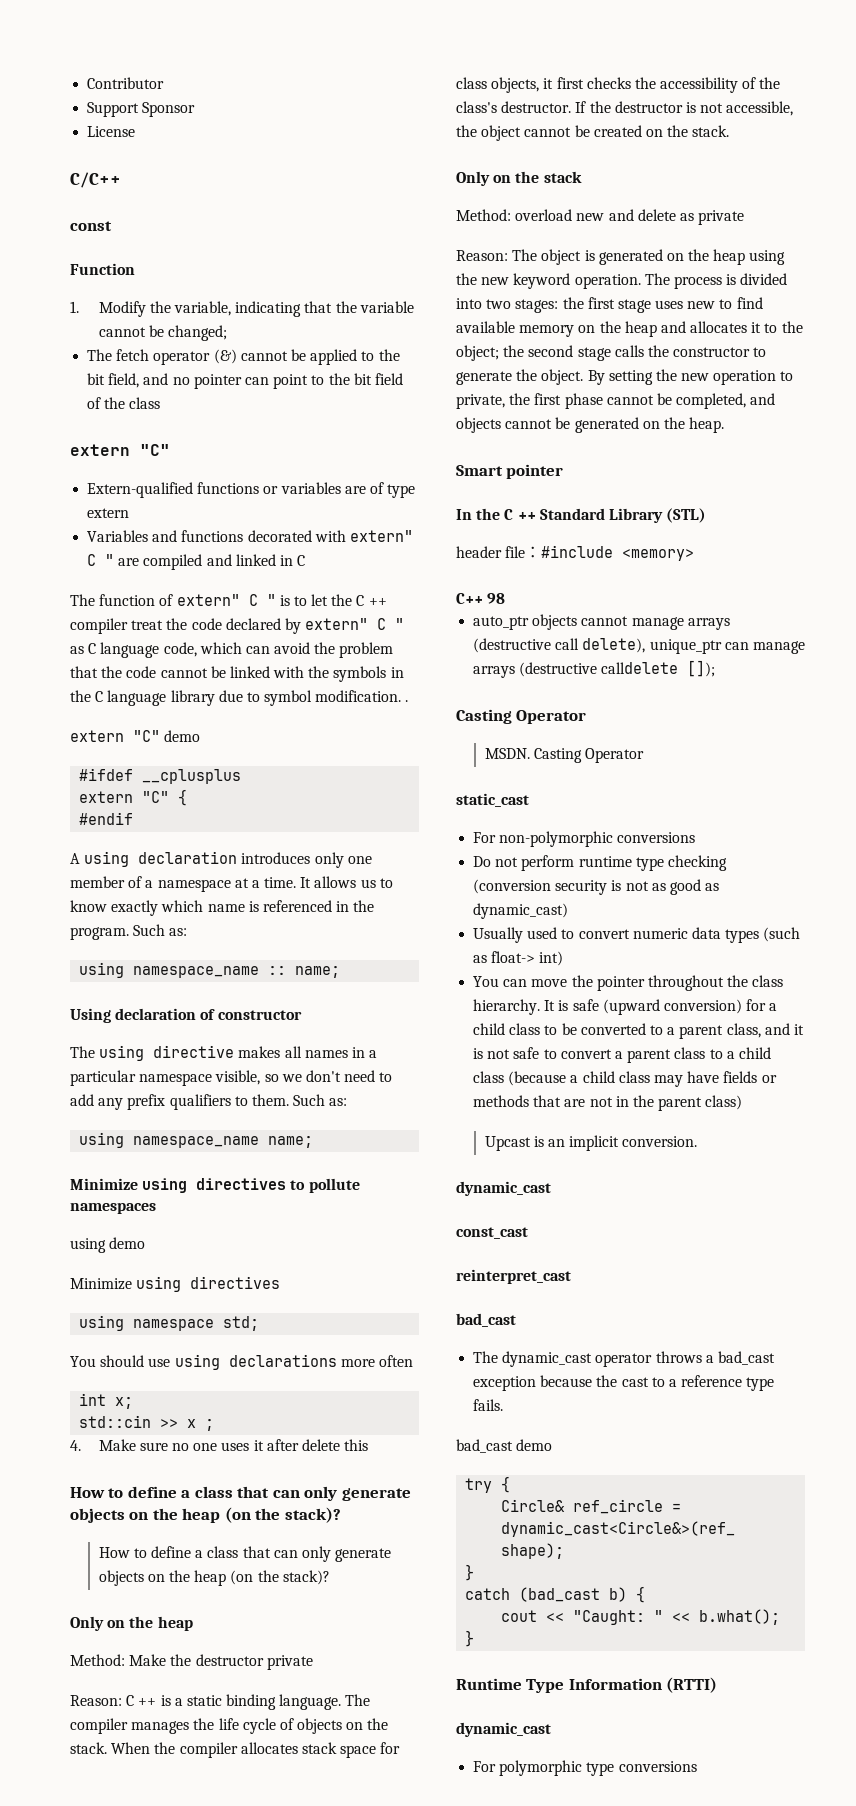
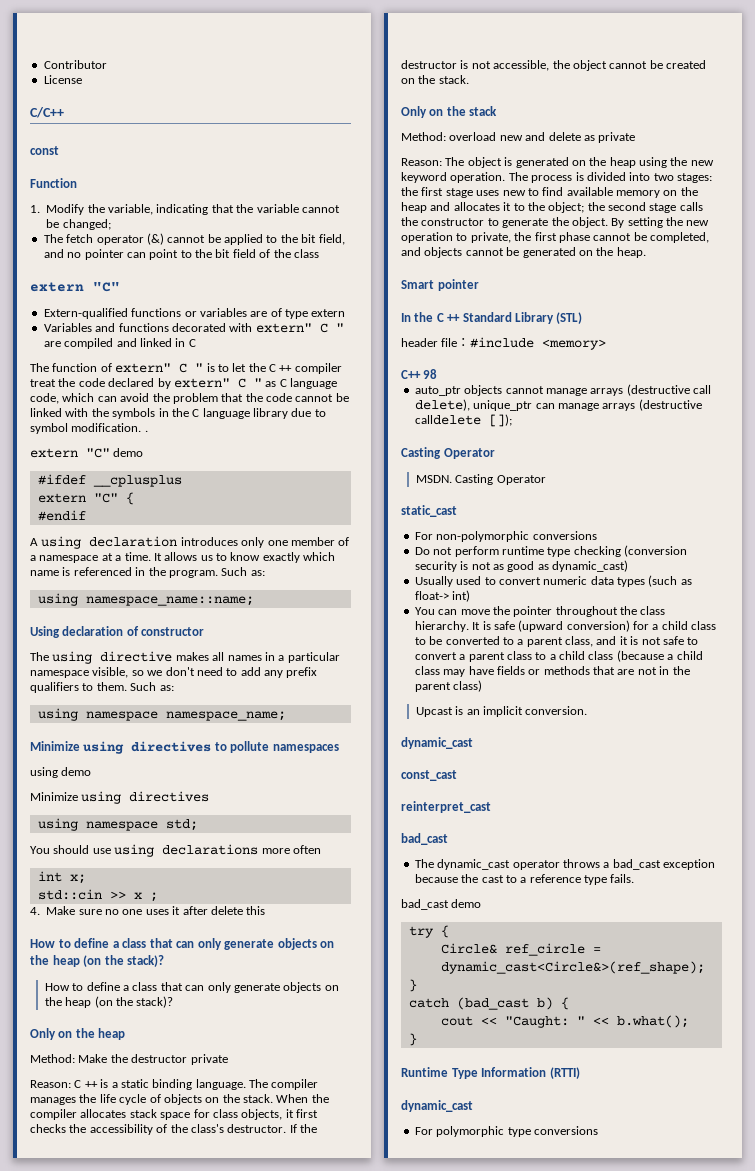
[87,102,196,117] // Support Sponsor -> (107, 64) none
[133,966,341,978] namespace_name :: name; -> [85,596,254,606] namespace_name::name;
[133,1136,314,1148] namespace_name name; -> [85,711,286,721] namespace namespace_name;

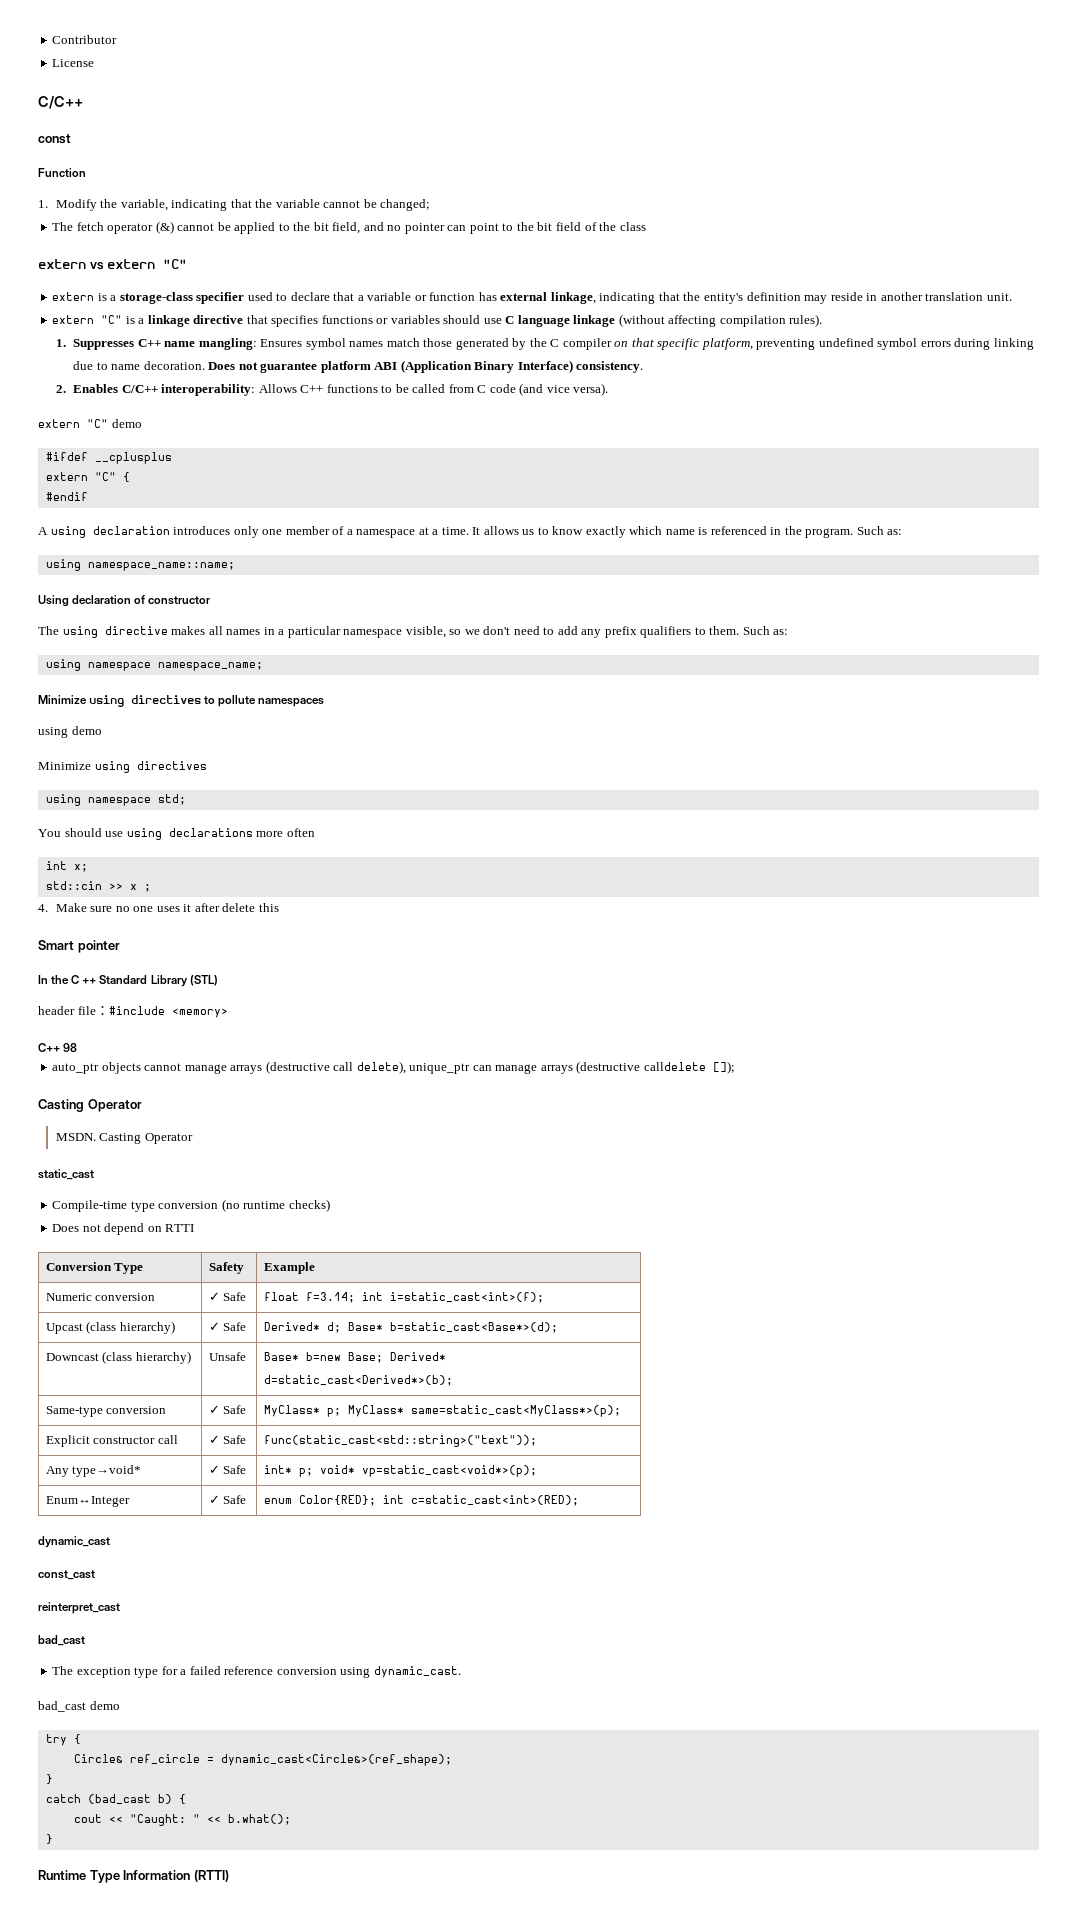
(84, 287) none -> [89,259,156,270] vs extern
[43,308,346,319] [43,323,344,333] [43,338,196,349] [30,363,342,374] [30,378,337,389] [30,393,349,404] [30,408,326,419] [30,423,148,434] Extern-qualified functions or variables are of type extern // Variables and functions decorated with extern" C " are compiled and linked in C // The function of extern" C " is to let the C ++ compiler treat the code declared by extern" C " as C language code, which can avoid the problem that the code cannot be linked with the symbols in the C language library due to symbol modification. . -> [52,292,1012,304] [52,314,823,327] [55,338,1034,350] [73,360,644,373] [55,383,609,396] extern is a storage-class specifier used to declare that a variable or function has external linkage, indicating that the entity's definition may reside in another translation unit. // extern "C" is a linkage directive that specifies functions or variables should use C language linkage (without affecting compilation rules). // 1. Suppresses C++ name mangling: Ensures symbol names match those generated by the C compiler on that specific platform, preventing undefined symbol errors during linking due to name decoration. Does not guarantee platform ABI (Application Binary Interface) consistency. // 2. Enables C/C++ interoperability: Allows C++ functions to be called from C code (and vice versa).
[30,938,335,950] [30,955,165,967] [44,982,339,993] [44,996,174,1008] [30,1028,126,1040] [30,1054,228,1065] [30,1079,319,1090] [30,1094,329,1105] [30,1109,318,1120] [30,1124,317,1135] [401,60,706,71] [401,75,469,84] [401,106,498,118] [401,132,636,143] [401,157,714,168] [401,172,712,183] [401,187,698,198] [401,202,703,213] [401,217,710,228] [401,232,709,243] [401,247,646,258] // How to define a class that can only generate objects on the heap (on the stack)? // How to define a class that can only generate objects on the heap (on the stack)? // Only on the heap // Method: Make the destructor private // Reason: C ++ is a static binding language. The compiler manages the life cycle of objects on the stack. When the compiler allocates stack space for class objects, it first checks the accessibility of the class's destructor. If the destructor is not accessible, the object cannot be created on the stack. // Only on the stack // Method: overload new and delete as private // Reason: The object is generated on the heap using the new keyword operation. The process is divided into two stages: the first stage uses new to find available memory on the heap and allocates it to the object; the second stage calls the constructor to generate the object. By setting the new operation to private, the first phase cannot be completed, and objects cannot be generated on the heap. -> (279, 907) none
[414,531,597,542] [414,545,687,557] [414,560,628,572] [414,575,692,587] [414,590,471,602] [414,606,666,617] [414,620,717,632] [414,636,699,647] [414,650,703,662] [414,666,690,677] [414,680,483,692] [415,706,588,717] For non-polymorphic conversions // Do not perform runtime type checking (conversion security is not as good as dynamic_cast) // Usually used to convert numeric data types (such as float-> int) // You can move the pointer throughout the class hierarchy. It is safe (upward conversion) for a child class to be converted to a parent class, and it is not safe to convert a parent class to a child class (because a child class may have fields or methods that are not in the parent class) // Upcast is an implicit conversion. -> [52,1199,330,1212] [52,1223,195,1235] [45,1262,144,1274] [208,1262,244,1274] [263,1262,315,1274] [45,1293,156,1301] [208,1292,247,1301] [263,1292,544,1303] [45,1321,175,1334] [208,1322,247,1331] [263,1322,558,1333] [45,1351,191,1364] [208,1352,246,1361] [263,1352,446,1363] [263,1375,453,1386] [45,1406,167,1417] [208,1405,247,1414] [263,1405,621,1417] [45,1435,178,1447] [208,1435,247,1444] [263,1435,537,1447] [45,1465,142,1477] [208,1465,247,1474] [263,1465,537,1477] [45,1496,130,1507] [208,1495,247,1504] [263,1495,579,1506] Compile-time type conversion (no runtime checks) // Does not depend on RTTI // Conversion Type | Safety | Example // Numeric conversion | ✓ Safe | float f=3.14; int i=static_cast<int>(f); // Upcast (class hierarchy) | ✓ Safe | Derived* d; Base* b=static_cast<Base*>(d); // Downcast (class hierarchy) | Unsafe | Base* b=new Base; Derived* d=static_cast<Derived*>(b); // Same-type conversion | ✓ Safe | MyClass* p; MyClass* same=static_cast<MyClass*>(p); // Explicit constructor call | ✓ Safe | func(static_cast<std::string>("text")); // Any type→void* | ✓ Safe | int* p; void* vp=static_cast<void*>(p); // Enum↔Integer | ✓ Safe | enum Color{RED}; int c=static_cast<int>(RED);
[437,859,715,870] [414,874,635,885] dynamic_cast operator throws a bad_cast exception because the cast to a reference type fails. -> [76,1666,461,1678] exception type for a failed reference conversion using dynamic_cast.
[401,1100,473,1112] [414,1126,598,1137] // dynamic_cast // For polymorphic type conversions -> (229, 1876) none

